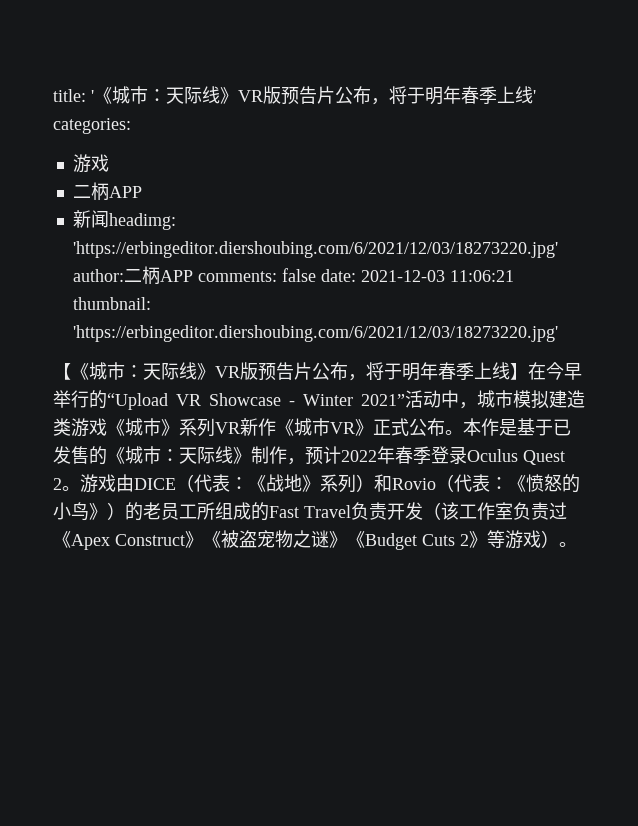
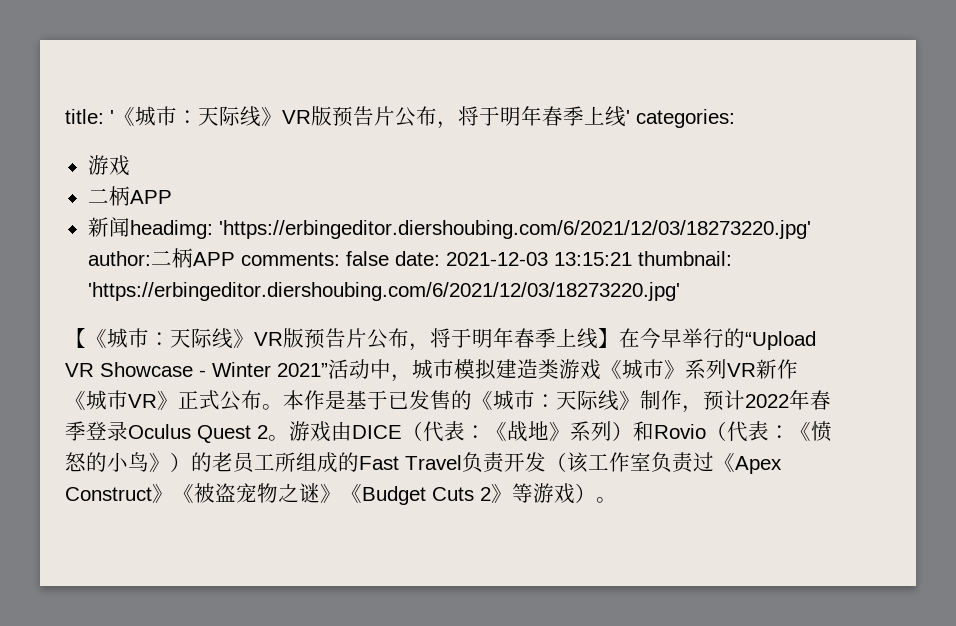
[449,270,514,282] 11:06:21 -> [553,252,632,266] 13:15:21

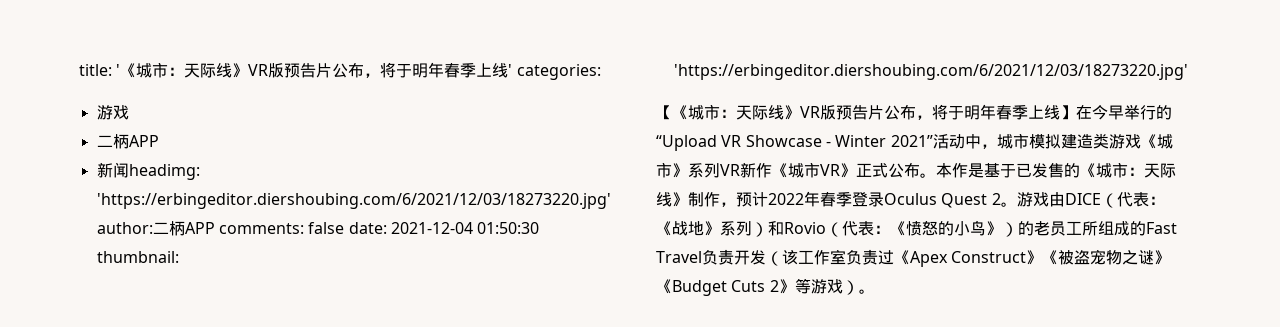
[445,252,632,266] 2021-12-03 13:15:21 -> [390,222,540,234] 2021-12-04 01:50:30

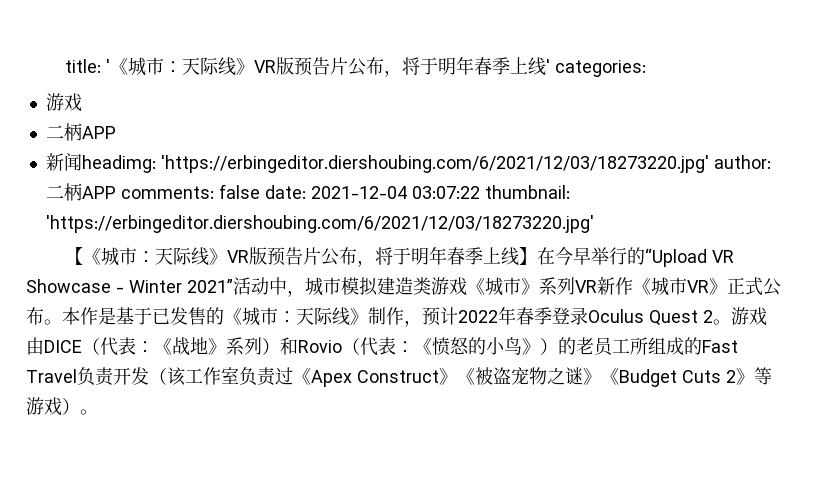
[477,222,540,234] 01:50:30 -> [411,186,480,199] 03:07:22

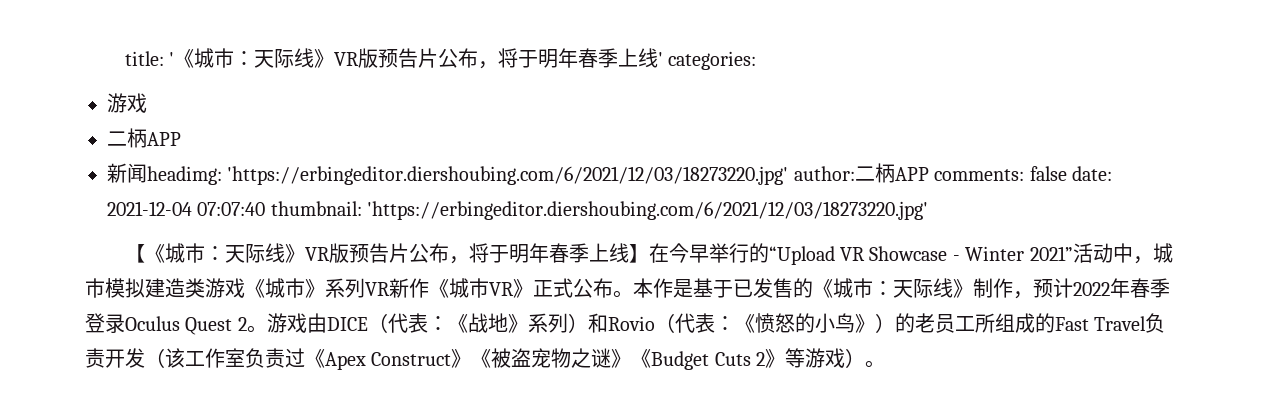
[411,186,480,199] 03:07:22 -> [197,202,266,216] 07:07:40

